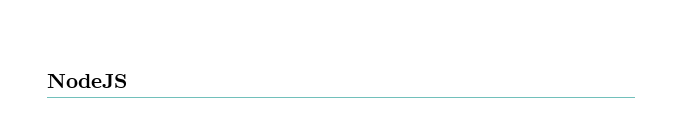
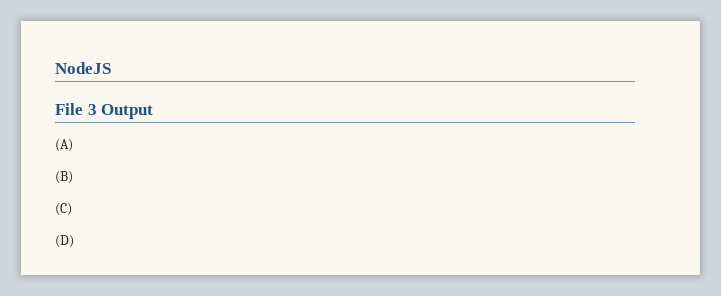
(127, 80) none -> [55,103,154,119] [55,139,73,152] [55,171,73,184] [55,203,72,216] [55,235,74,248] // File 3 Output // (A) // (B) // (C) // (D)

